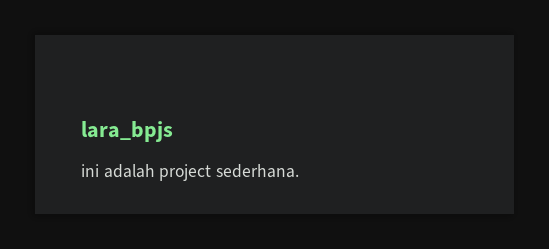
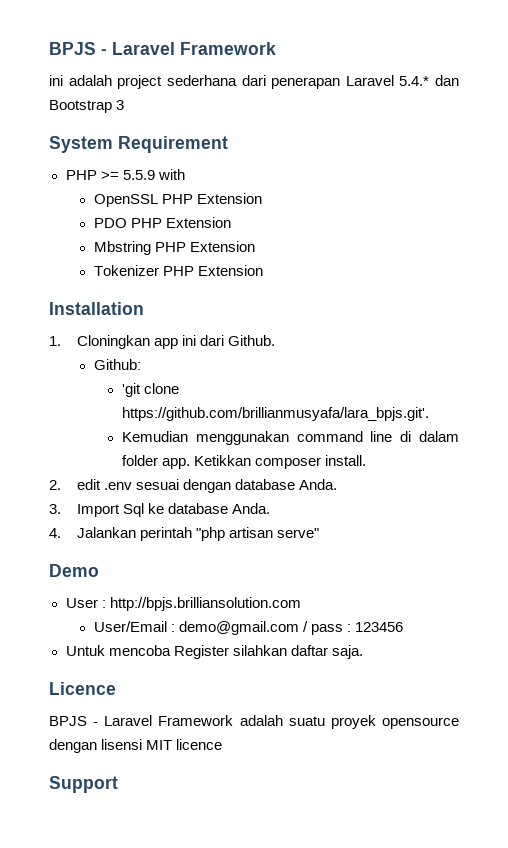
[81,121,173,142] lara_bpjs -> [49,42,276,55] BPJS - Laravel Framework
[216,164,300,178] sederhana. -> [166,75,459,89] [49,100,125,113] [49,136,228,153] [65,169,185,180] [93,193,262,207] [93,217,231,228] [93,241,255,255] [93,265,263,276] [49,302,144,315] [49,335,276,349] [93,359,141,370] [121,383,179,397] [121,407,429,421] [121,431,459,445] [121,455,367,469] [49,479,338,493] [49,503,271,517] [49,527,320,541] [49,564,99,577] [65,597,301,611] [93,621,404,635] [65,645,363,659] [49,682,116,695] [49,715,460,729] [49,739,223,753] [49,776,118,793] sederhana dari penerapan Laravel 5.4.* dan Bootstrap 3 // System Requirement // PHP >= 5.5.9 with // OpenSSL PHP Extension // PDO PHP Extension // Mbstring PHP Extension // Tokenizer PHP Extension // Installation // 1. Cloningkan app ini dari Github. // Github: // 'git clone https://github.com/brillianmusyafa/lara_bpjs.git'. // Kemudian menggunakan command line di dalam folder app. Ketikkan composer install. // 2. edit .env sesuai dengan database Anda. // 3. Import Sql ke database Anda. // 4. Jalankan perintah "php artisan serve" // Demo // User : http://bpjs.brilliansolution.com // User/Email : demo@gmail.com / pass : 123456 // Untuk mencoba Register silahkan daftar saja. // Licence // BPJS - Laravel Framework adalah suatu proyek opensource dengan lisensi MIT licence // Support

